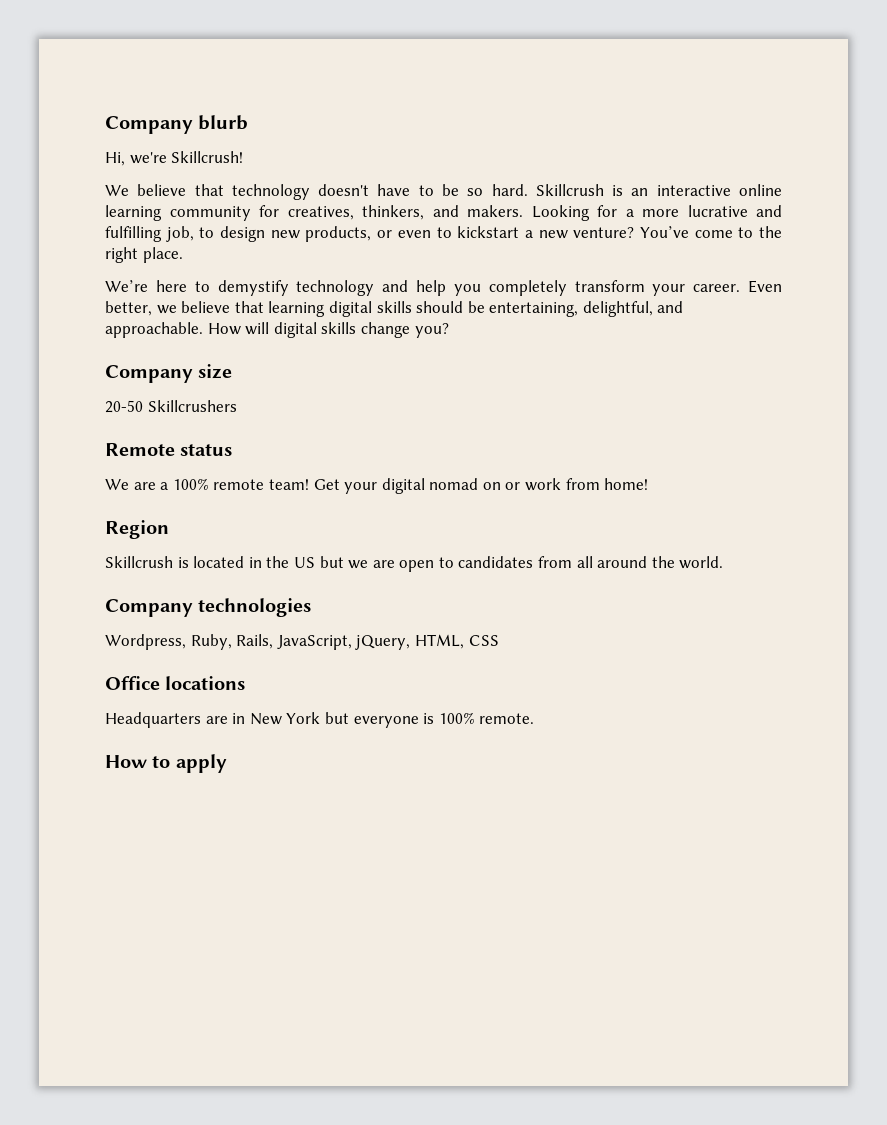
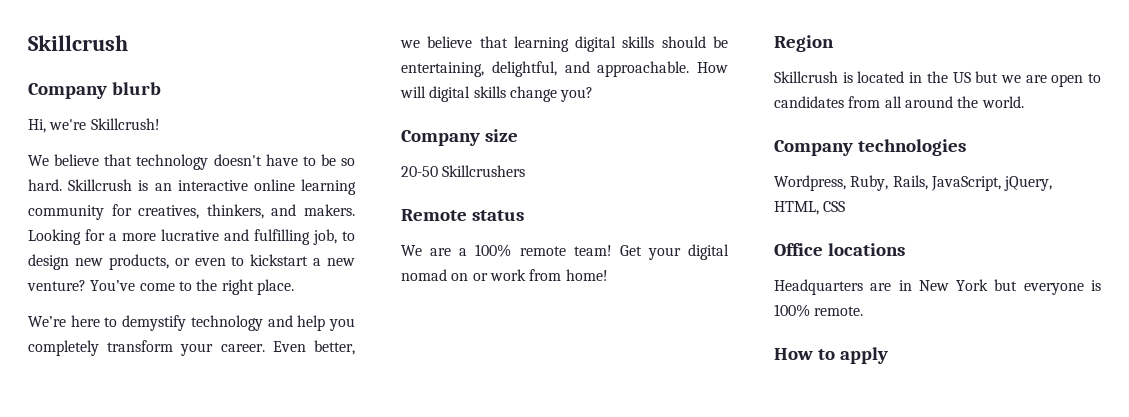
(105, 125) none -> [28,35,128,51] Skillcrush //

